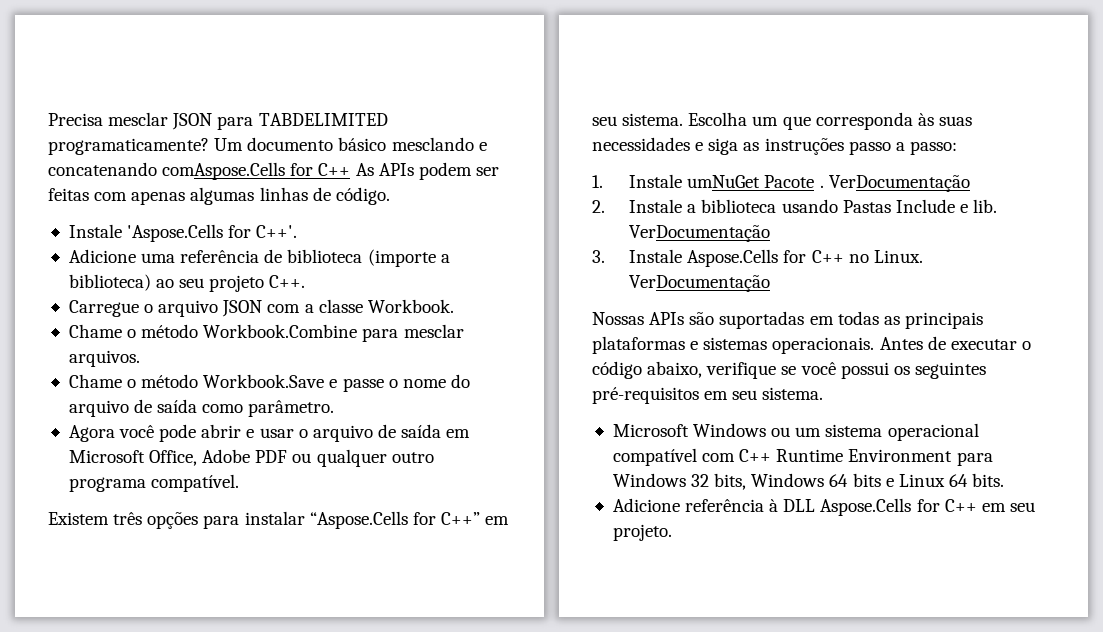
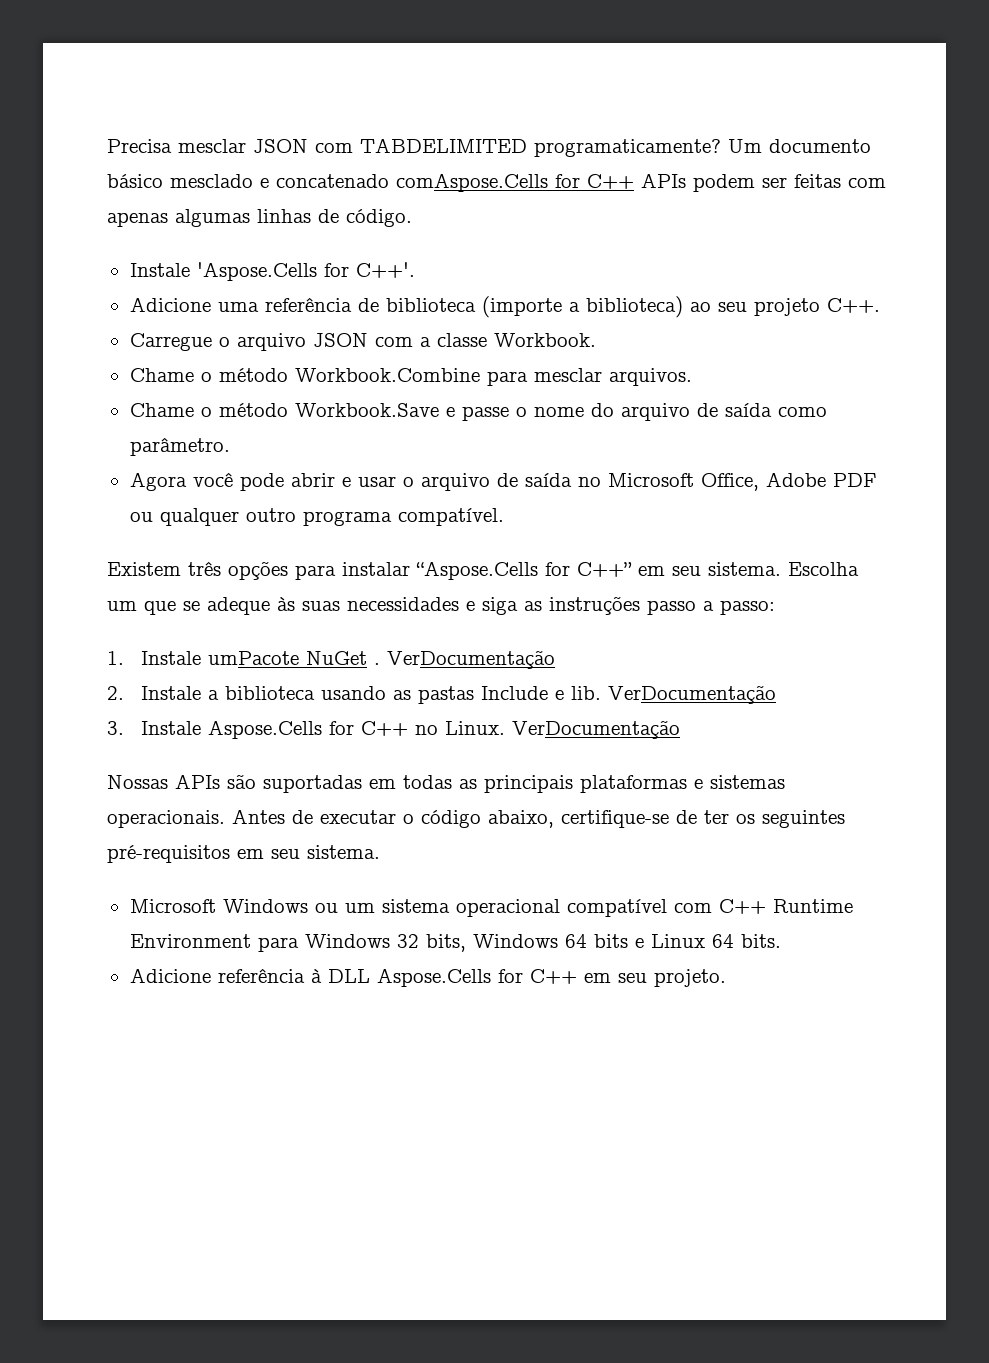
[217,116,254,130] para -> [315,143,353,153] com
[391,137,487,151] [48,162,157,176] mesclando e concatenando -> [170,174,389,188] mesclado e concatenado
[355,163,374,176] As -> (634, 181) none
[446,429,471,438] em -> [577,477,601,487] no
[815,112,913,130] corresponda -> [183,597,270,615] se adeque
[687,175,815,188] umNuGet Pacote -> [207,651,367,665] umPacote NuGet
[842,200,891,213] Pastas -> [392,686,474,704] as pastas
[706,362,889,379] verifique se você possui -> [561,810,729,828] certifique-se de ter

